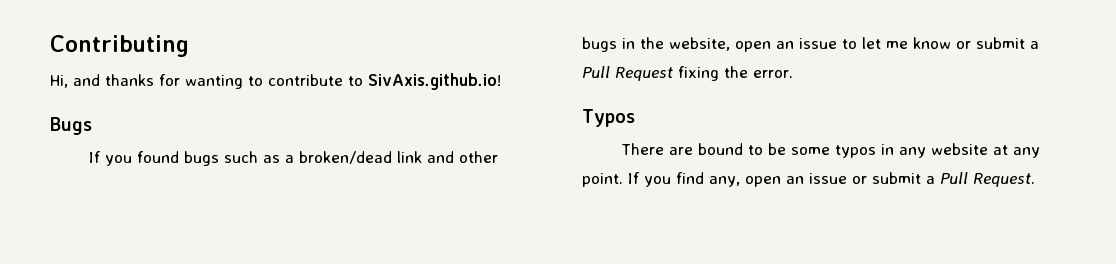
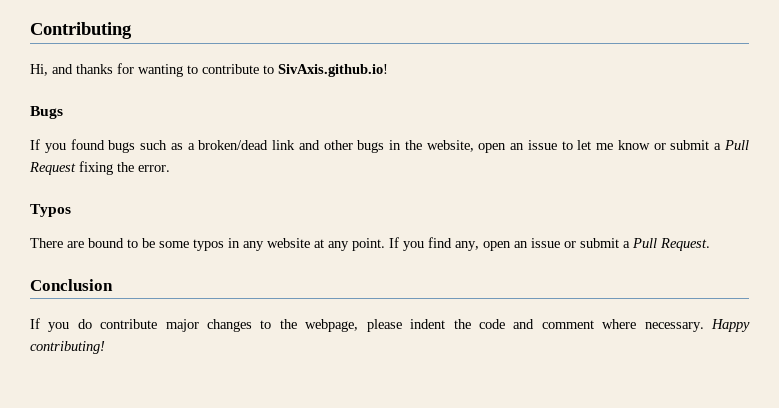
(1035, 180) none -> [30,279,113,291] [30,318,751,332] [30,341,105,354] // Conclusion // If you do contribute major changes to the webpage, please indent the code and comment where necessary. Happy contributing!

